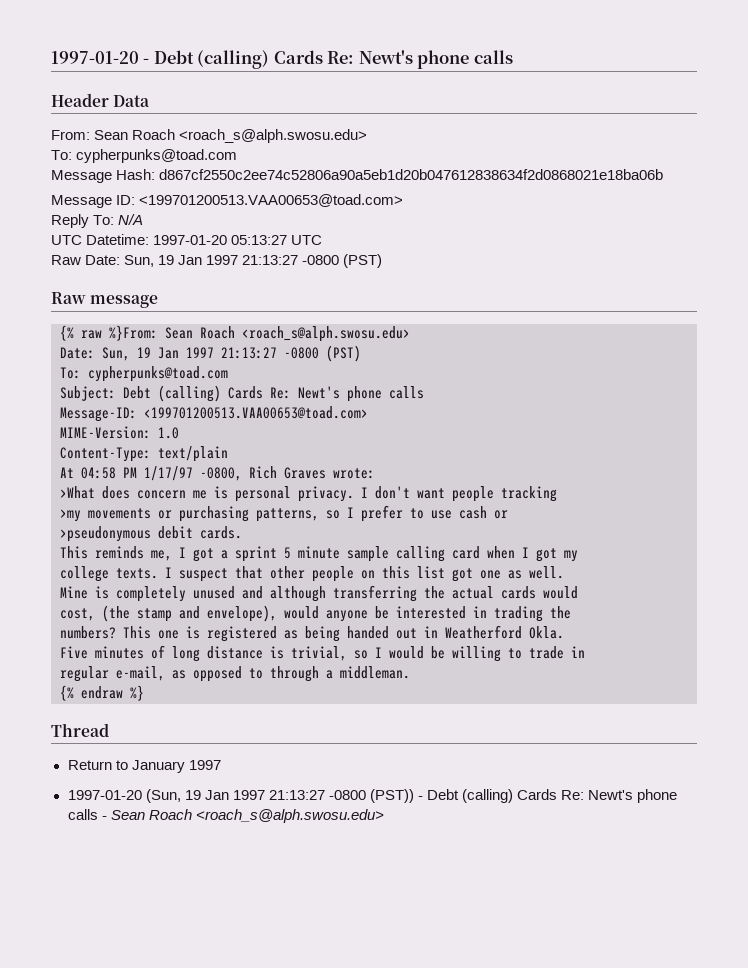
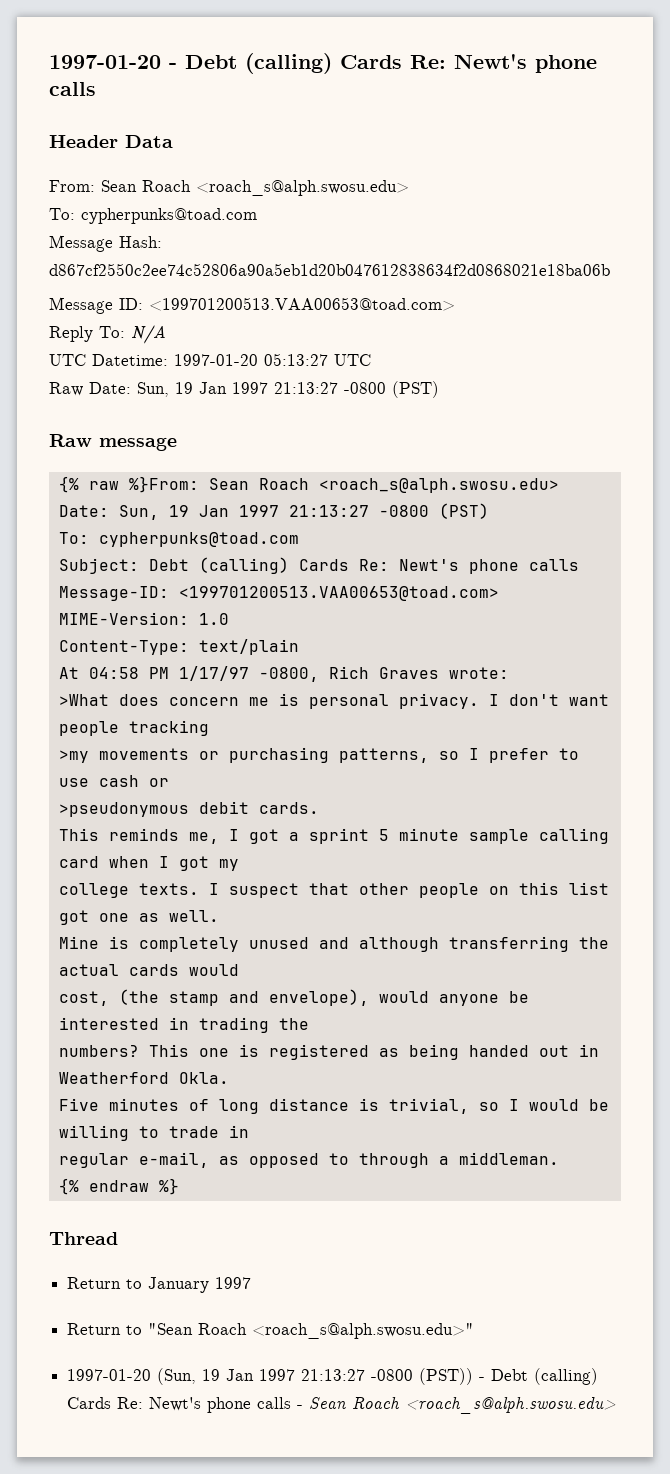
(221, 765) none -> [67,1323,475,1339] // Return to "Sean Roach <roach_s@alph.swosu.edu>"

